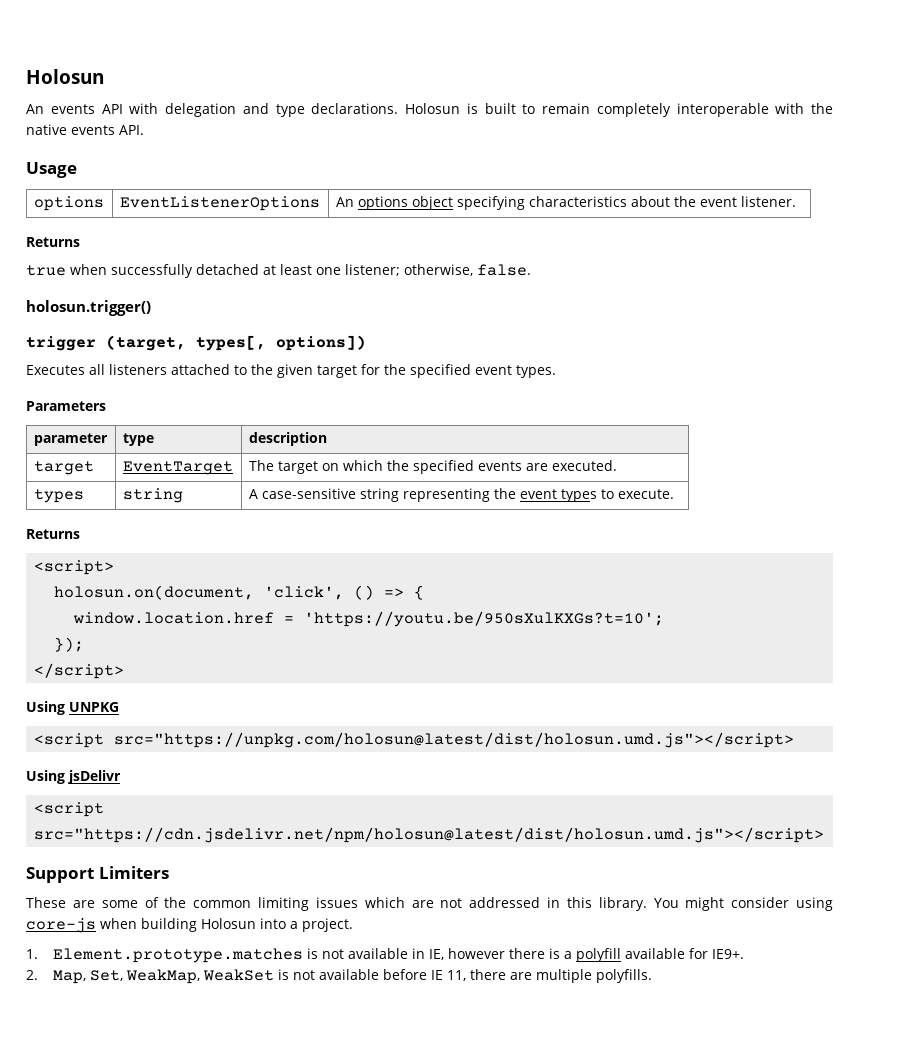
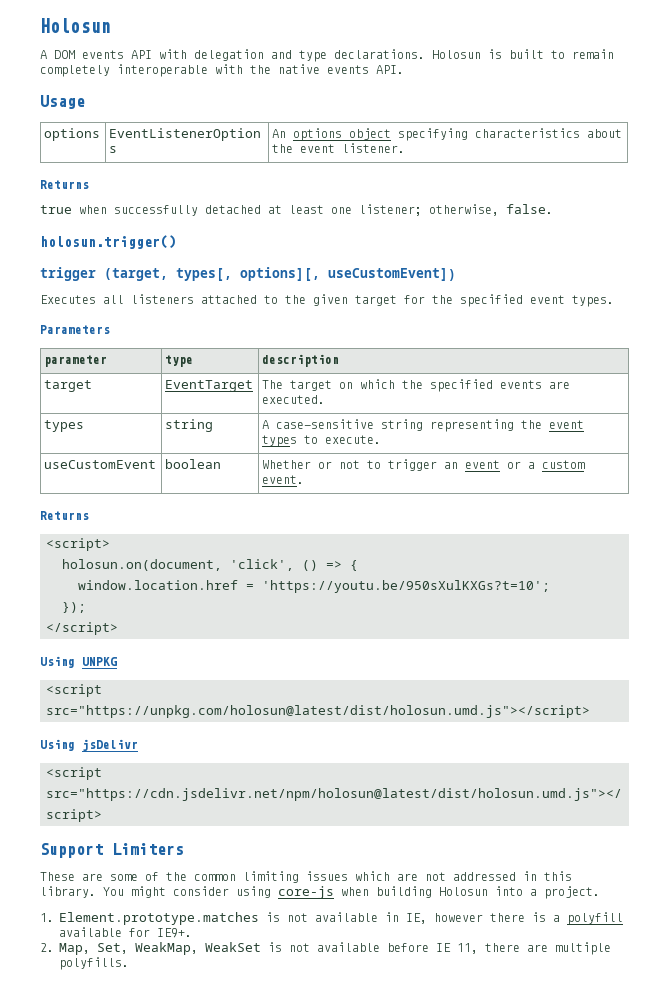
[26,104,44,114] An -> [40,50,75,59] A DOM
[276,335,366,351] options]) -> [240,267,456,281] options][, useCustomEvent])
(674, 494) none -> [44,460,157,469] [165,459,222,469] [262,459,586,471] [262,475,305,484] // useCustomEvent | boolean | Whether or not to trigger an event or a custom event.

